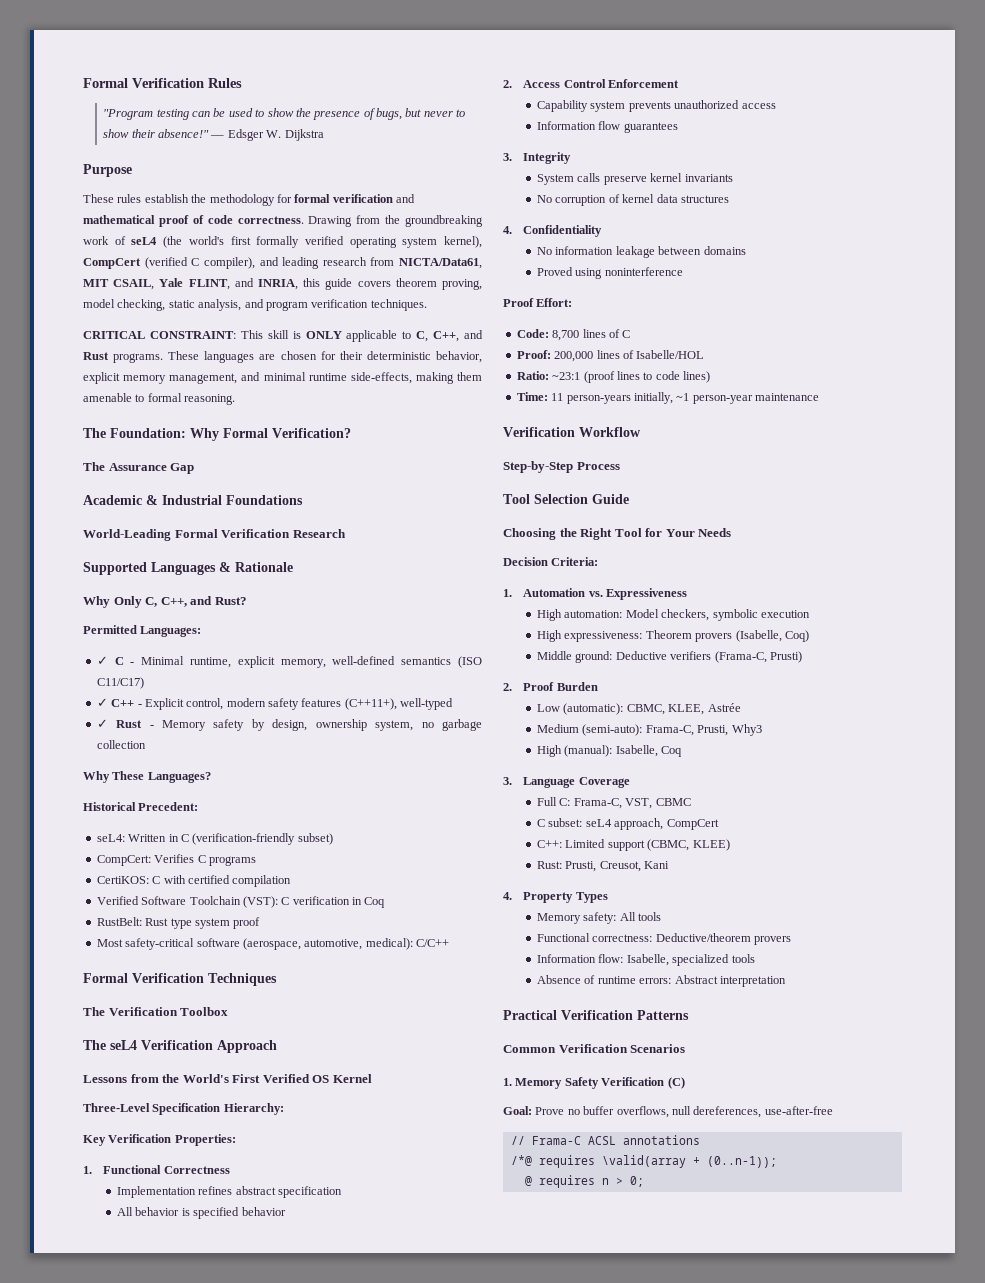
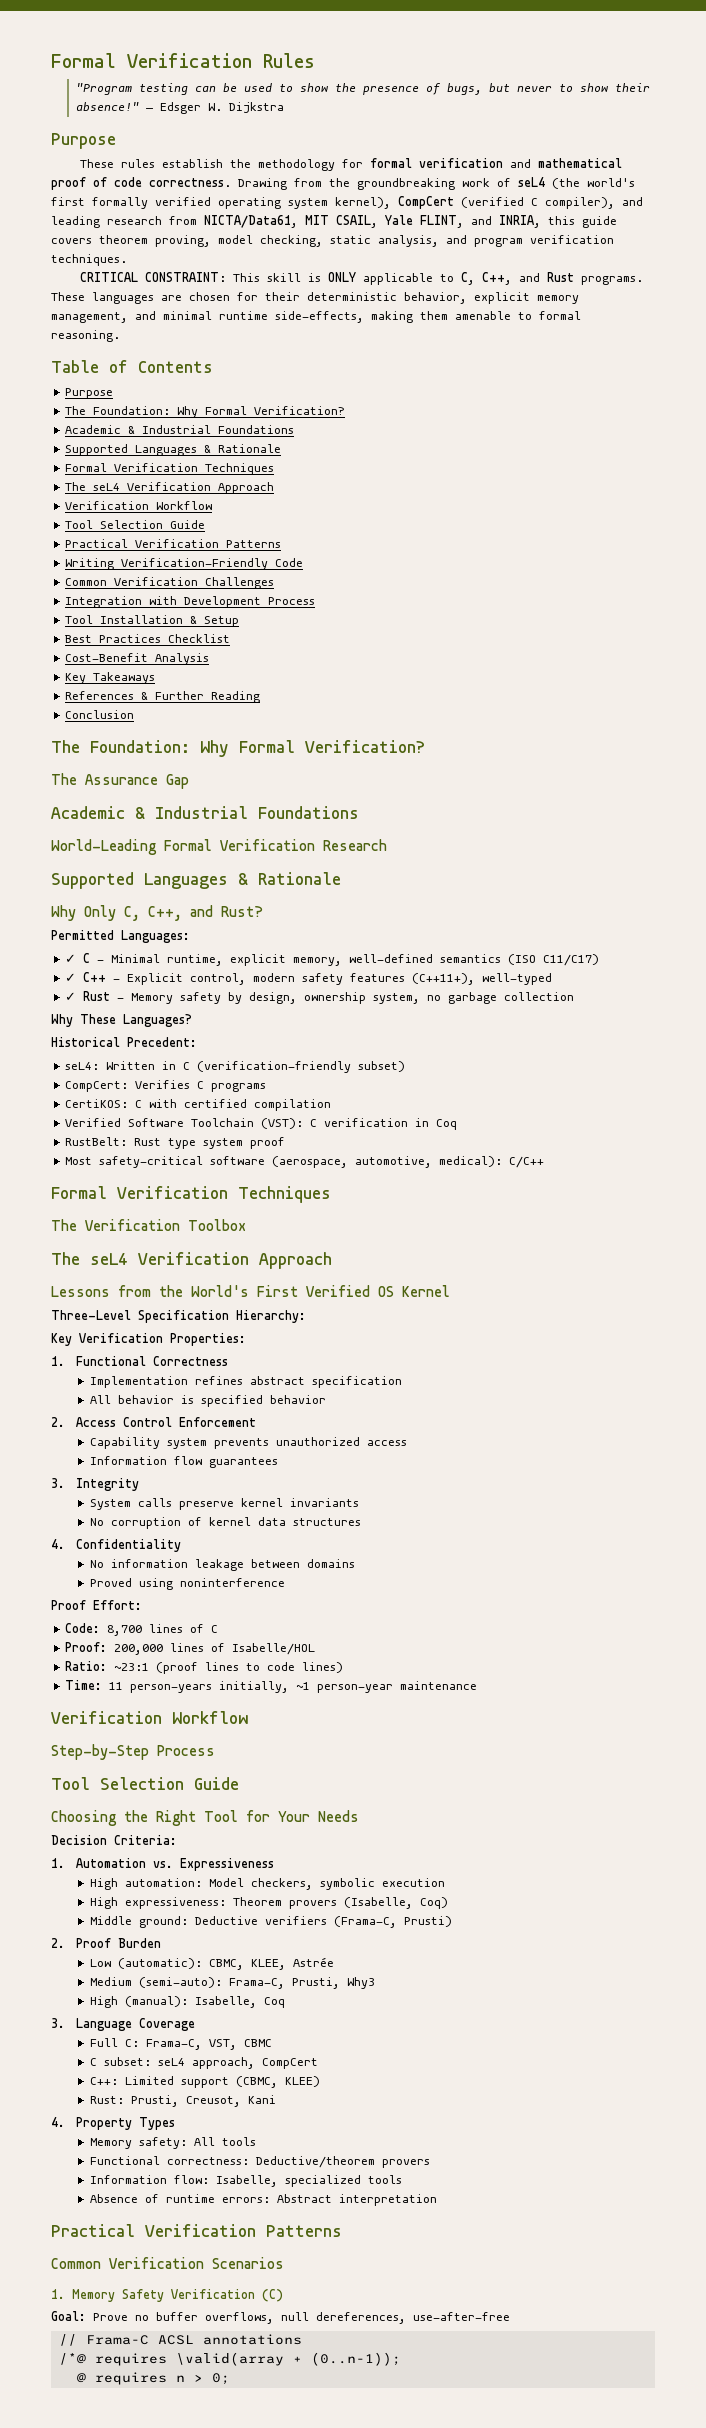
(236, 399) none -> [51,360,213,373] [64,388,113,399] [64,406,345,418] [64,425,294,434] [64,444,281,456] [64,463,274,475] [64,482,274,494] [64,501,212,510] [64,520,205,529] [64,539,281,548] [64,558,303,570] [64,577,274,589] [64,596,315,608] [64,615,239,627] [64,634,230,643] [64,653,209,665] [64,672,155,684] [64,691,260,703] [64,710,134,719] // Table of Contents // Purpose // The Foundation: Why Formal Verification? // Academic & Industrial Foundations // Supported Languages & Rationale // Formal Verification Techniques // The seL4 Verification Approach // Verification Workflow // Tool Selection Guide // Practical Verification Patterns // Writing Verification-Friendly Code // Common Verification Challenges // Integration with Development Process // Tool Installation & Setup // Best Practices Checklist // Cost-Benefit Analysis // Key Takeaways // References & Further Reading // Conclusion

